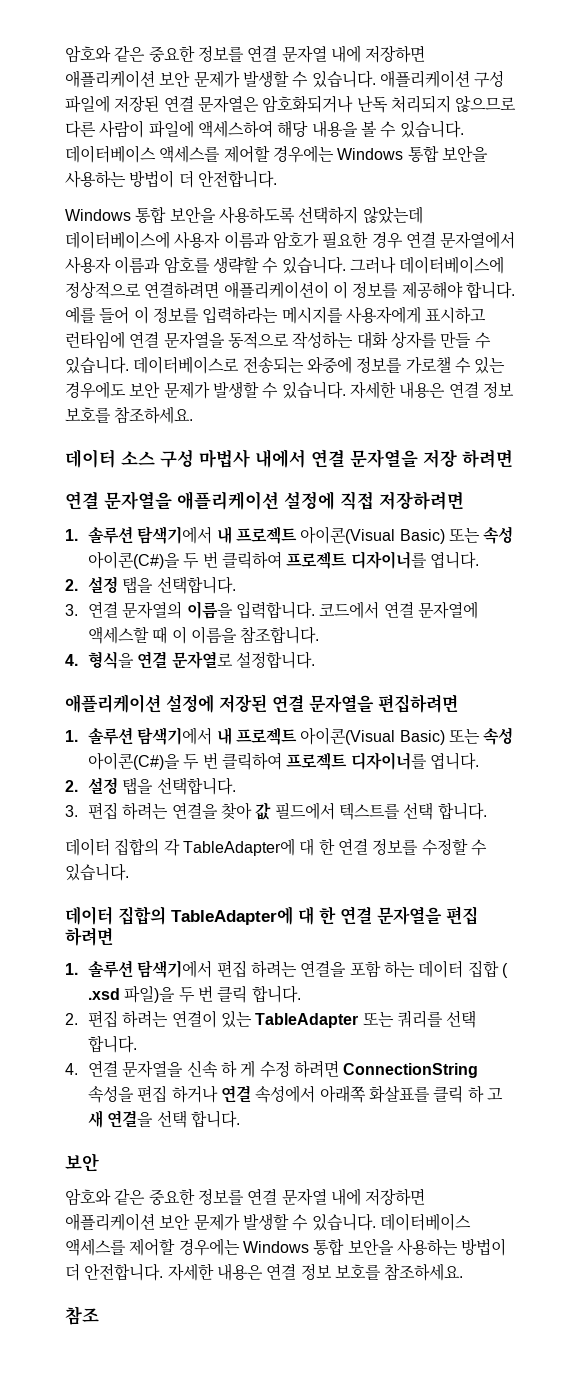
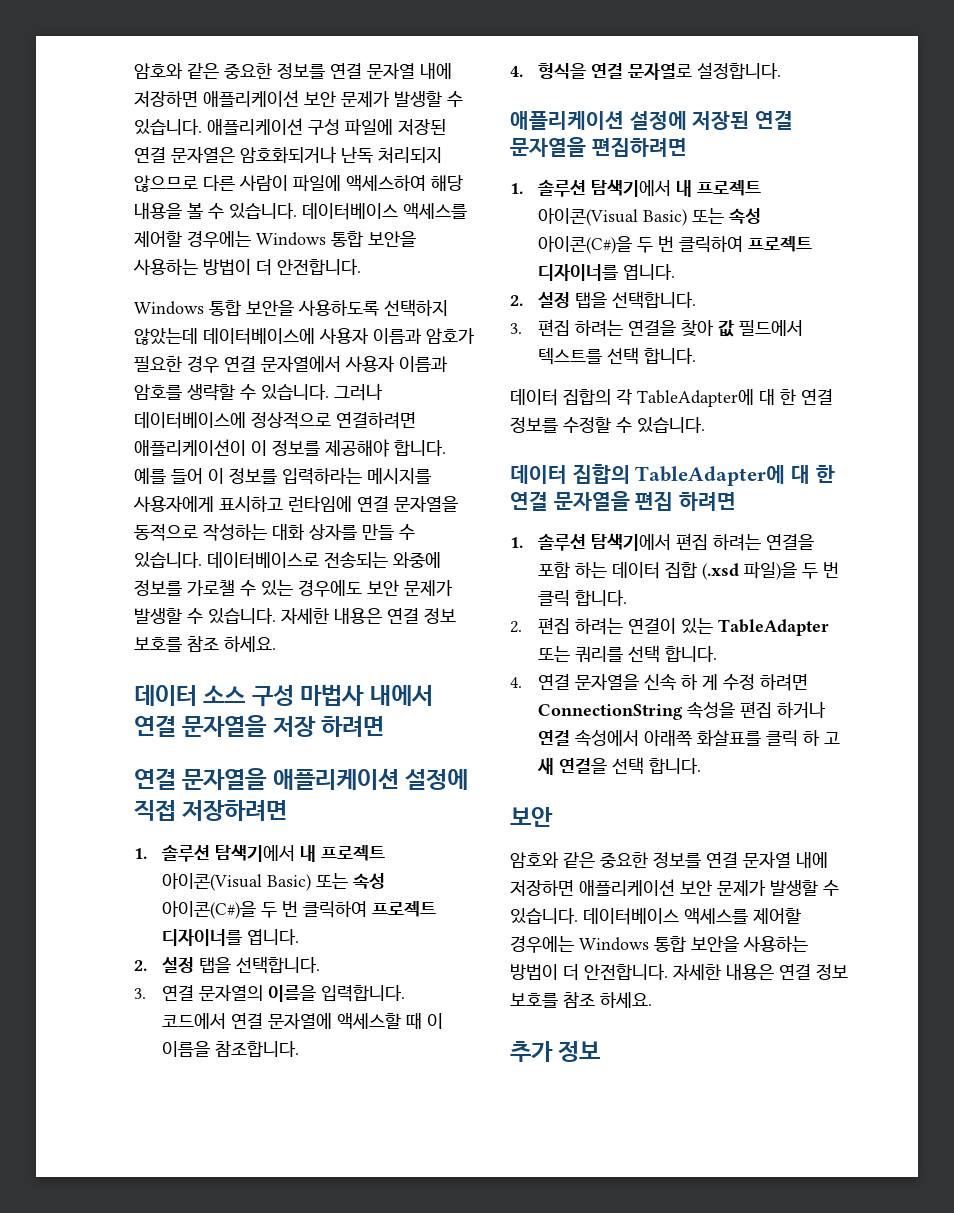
[114,406,194,424] 참조하세요. -> [187,636,276,652] 참조 하세요.
[501,963,508,978] [87,988,120,1000] ( .xsd -> [702,563,740,580] (.xsd
[384,1263,464,1281] [65,1306,99,1325] 참조하세요. // 참조 -> [563,992,652,1008] [510,1041,601,1062] 참조 하세요. // 추가 정보

